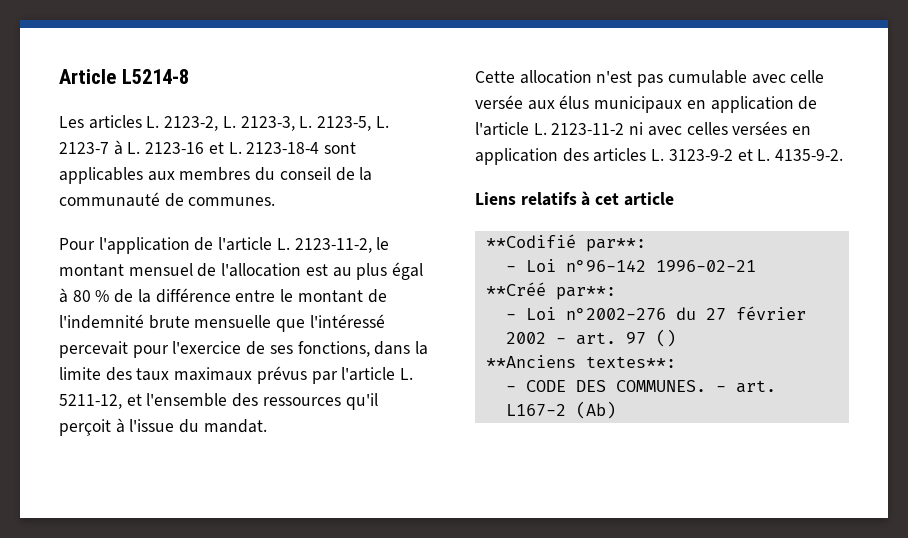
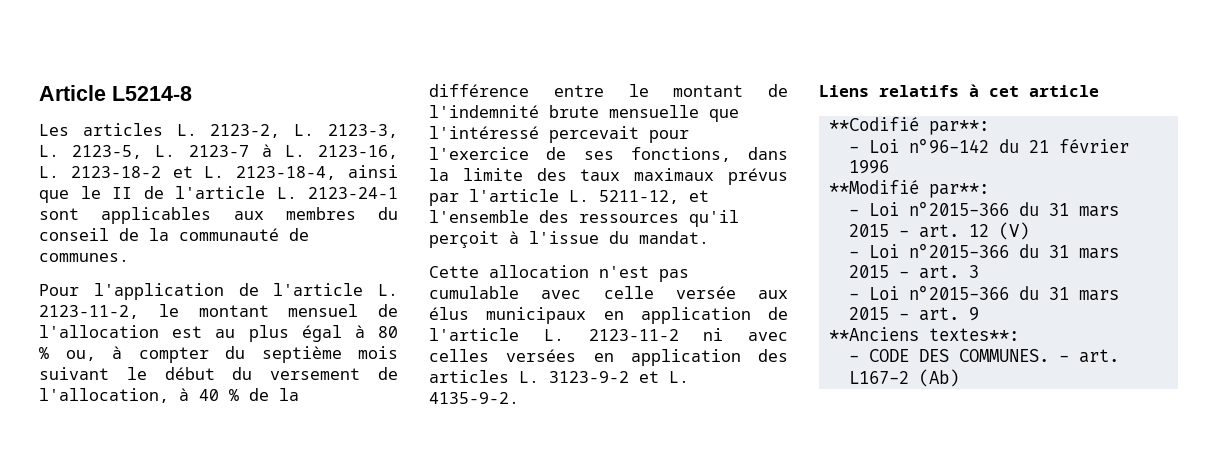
[145,142,320,154] 2123-16 et L. 2123-18-4 -> [317,145,398,159] [39,165,399,180] [39,186,398,203] 2123-16, L. 2123-18-2 et L. 2123-18-4, ainsi que le II de l'article L. 2123-24-1
(110, 296) none -> [65,346,398,363] [39,367,399,380] [39,388,239,403] ou, à compter du septième mois suivant le début du versement de l'allocation, à 40 %
[655,260,756,272] [485,282,616,300] [505,306,806,320] [505,329,676,347] 1996-02-21 // **Créé par**: // - Loi n°2002-276 du 27 février 2002 - art. 97 () -> [998,139,1129,153] [848,160,889,174] [828,180,989,198] [848,201,1119,217] [848,222,1029,240] [848,243,1119,259] [848,265,979,279] [848,285,1119,301] [848,307,979,321] du 21 février 1996 // **Modifié par**: // - Loi n°2015-366 du 31 mars 2015 - art. 12 (V) // - Loi n°2015-366 du 31 mars 2015 - art. 3 // - Loi n°2015-366 du 31 mars 2015 - art. 9

